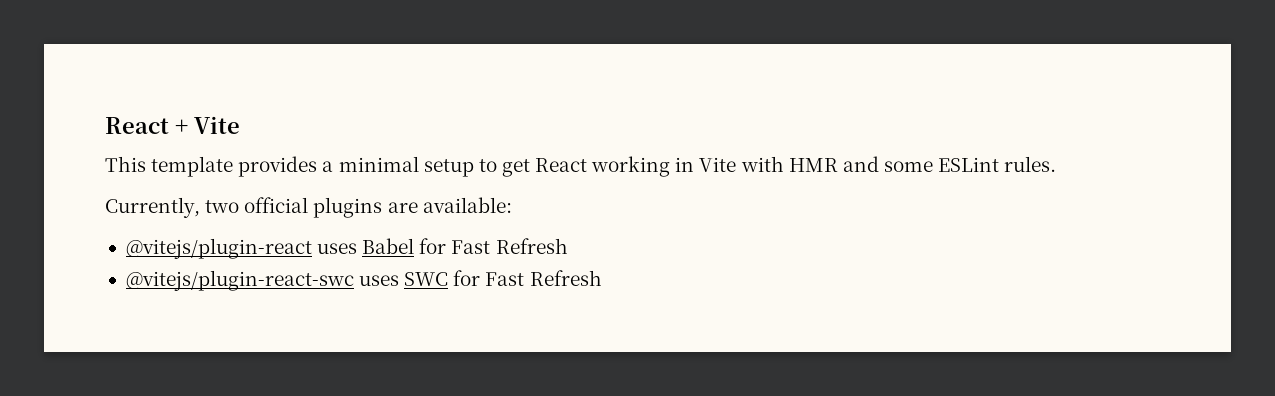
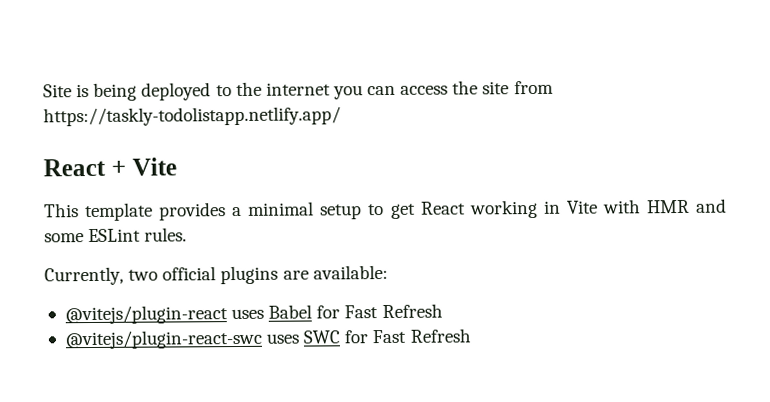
(105, 125) none -> [43,80,554,101] [43,106,341,127] Site is being deployed to the internet you can access the site from https://taskly-todolistapp.netlify.app/ //

